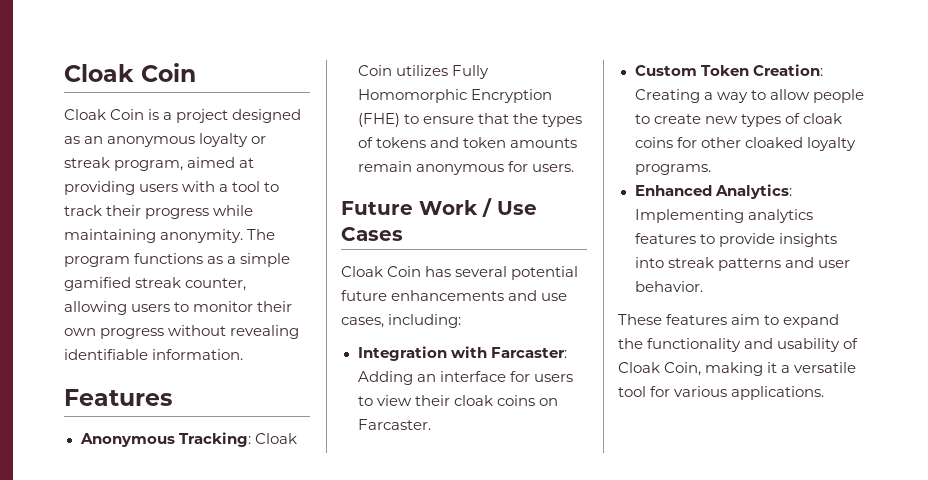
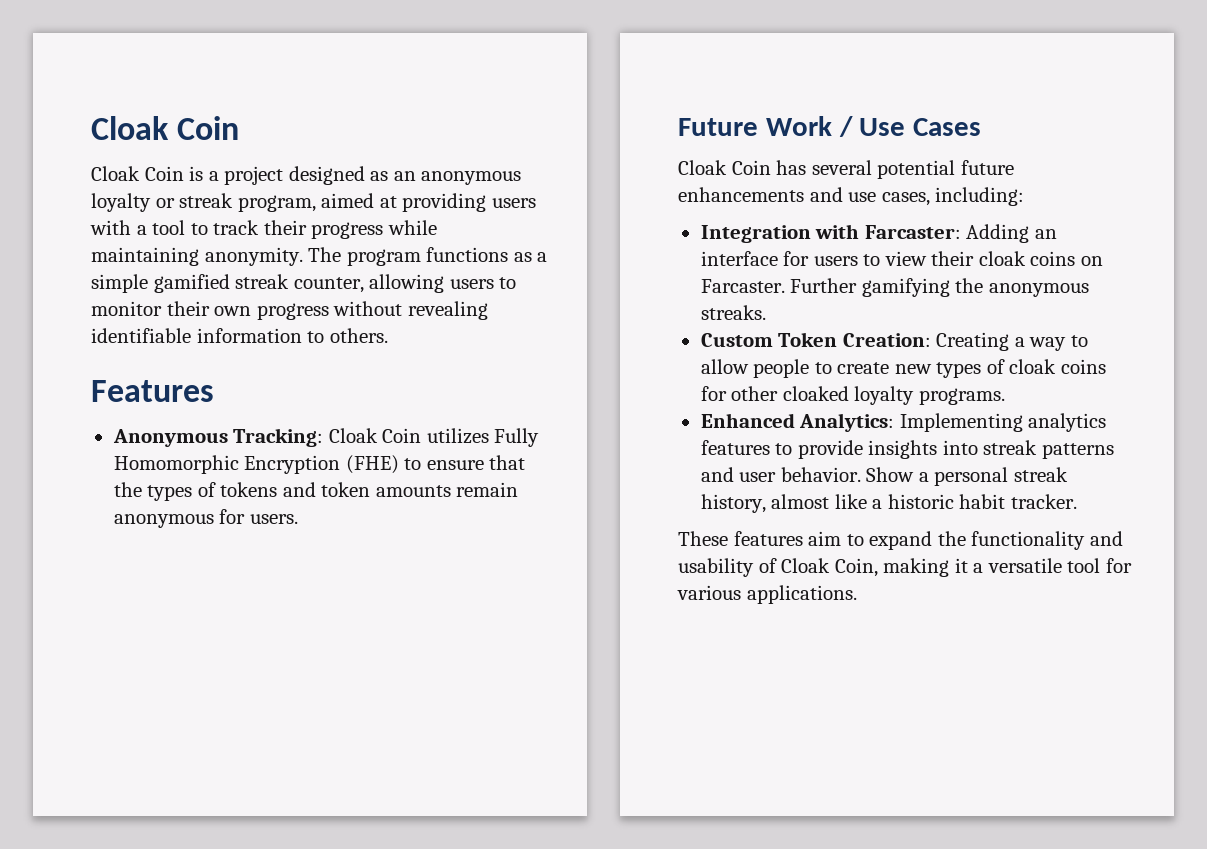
[152,349,244,360] information. -> [196,328,388,343] information to others.
(431, 424) none -> [790,278,1089,297] [700,305,766,320] Further gamifying the anonymous streaks.
(703, 286) none -> [866,467,1068,486] [700,494,1077,513] Show a personal streak history, almost like a historic habit tracker.

